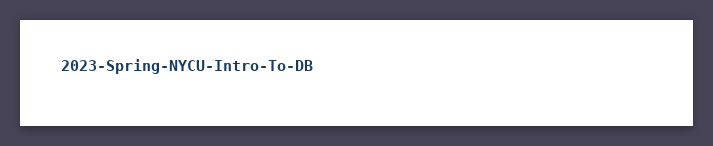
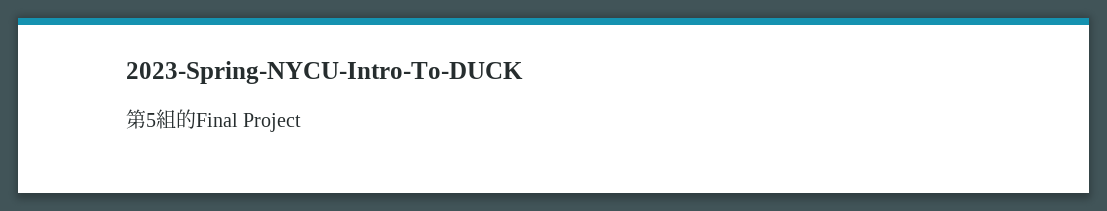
[61,59,313,74] 2023-Spring-NYCU-Intro-To-DB -> [126,61,523,84] [126,109,302,132] 2023-Spring-NYCU-Intro-To-DUCK // 第5組的Final Project

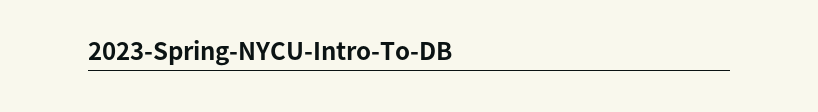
[126,61,523,84] [126,109,302,132] 2023-Spring-NYCU-Intro-To-DUCK // 第5組的Final Project -> [88,40,452,66] 2023-Spring-NYCU-Intro-To-DB

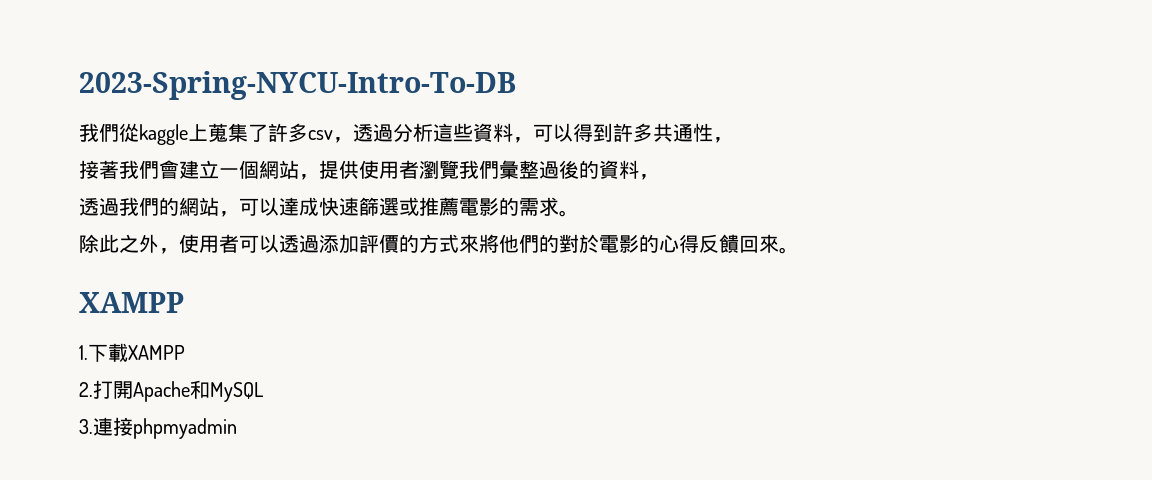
(452, 53) none -> [79,123,733,145] [79,160,659,180] [79,197,579,217] [79,234,799,254] [79,292,184,313] [79,343,185,362] [79,380,264,402] [79,417,237,439] // 我們從kaggle上蒐集了許多csv，透過分析這些資料，可以得到許多共通性， // 接著我們會建立一個網站，提供使用者瀏覽我們彙整過後的資料， // 透過我們的網站，可以達成快速篩選或推薦電影的需求。 // 除此之外，使用者可以透過添加評價的方式來將他們的對於電影的心得反饋回來。 // XAMPP // 1.下載XAMPP // 2.打開Apache和MySQL // 3.連接phpmyadmin

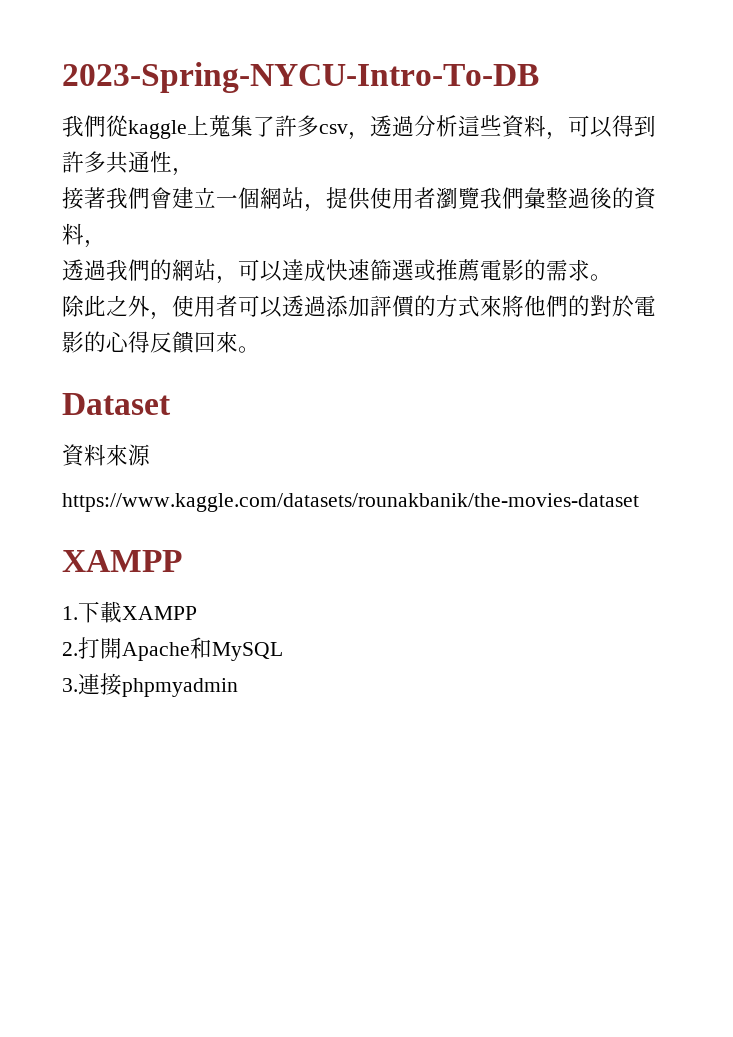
(799, 250) none -> [62,393,171,415] [62,444,151,467] [62,493,639,512] // Dataset // 資料來源 // https://www.kaggle.com/datasets/rounakbanik/the-movies-dataset

